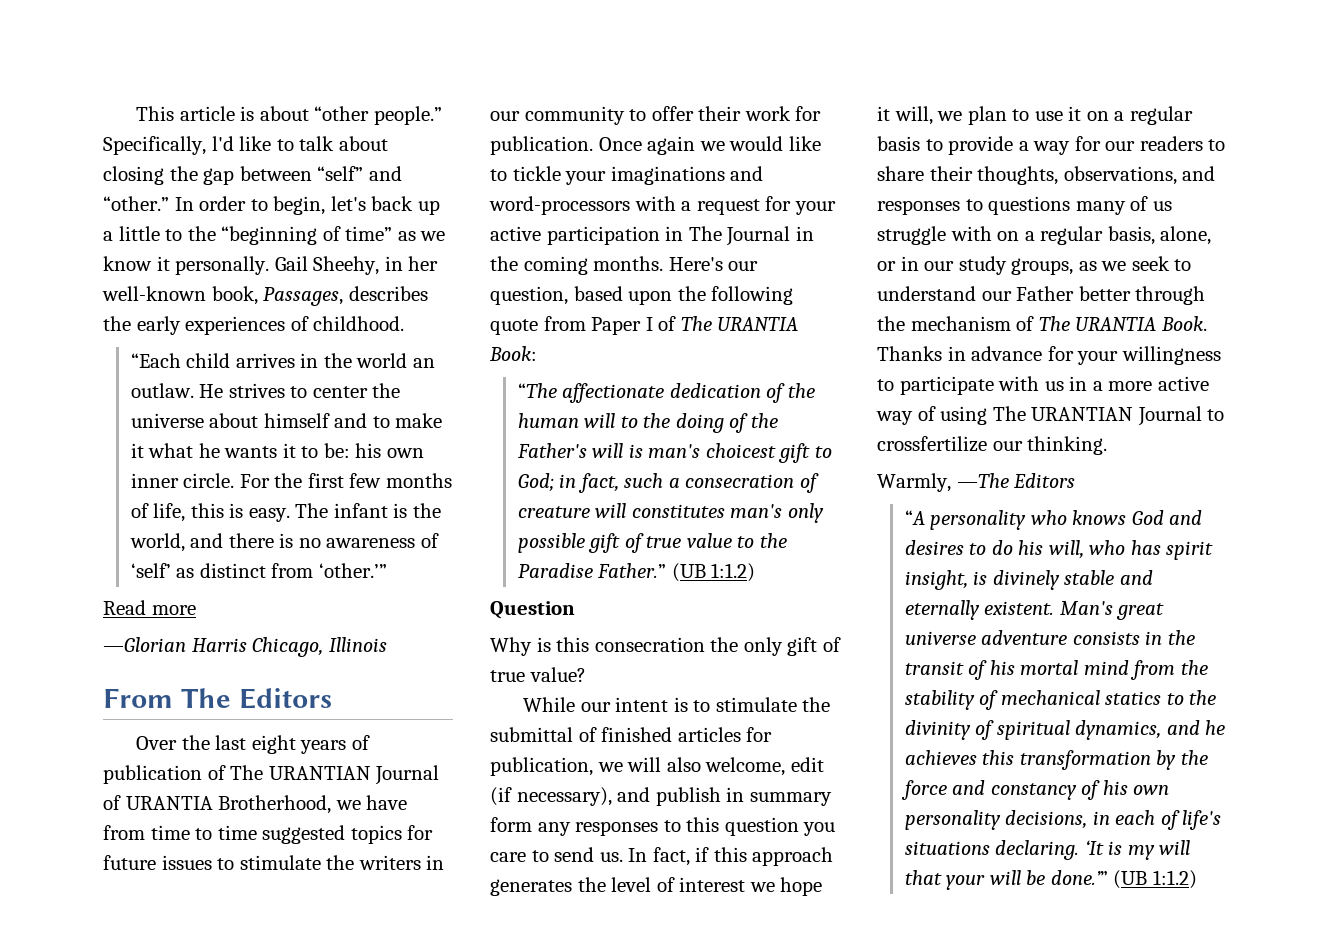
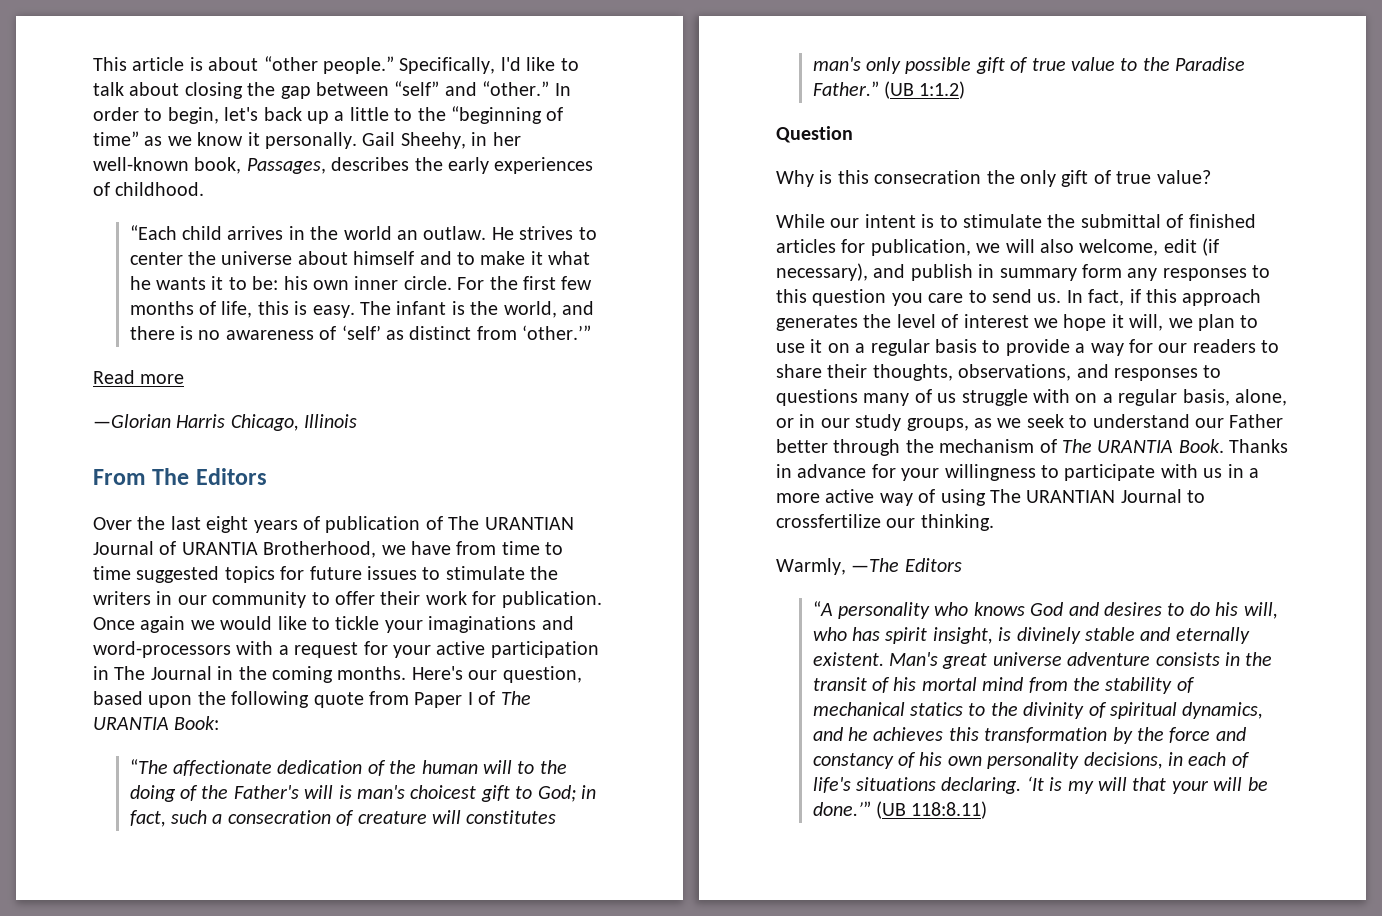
[1152,870,1197,889] 1:1.2) -> [911,801,988,819] 118:8.11)

